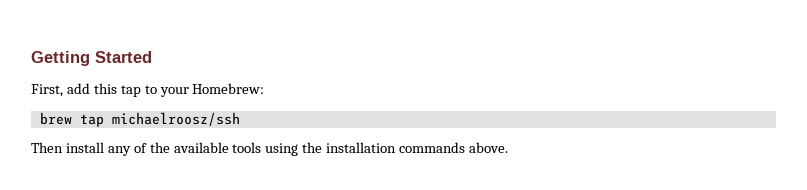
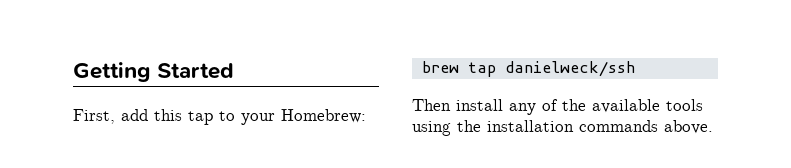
[111,112,240,126] michaelroosz/ssh -> [504,61,635,77] danielweck/ssh

